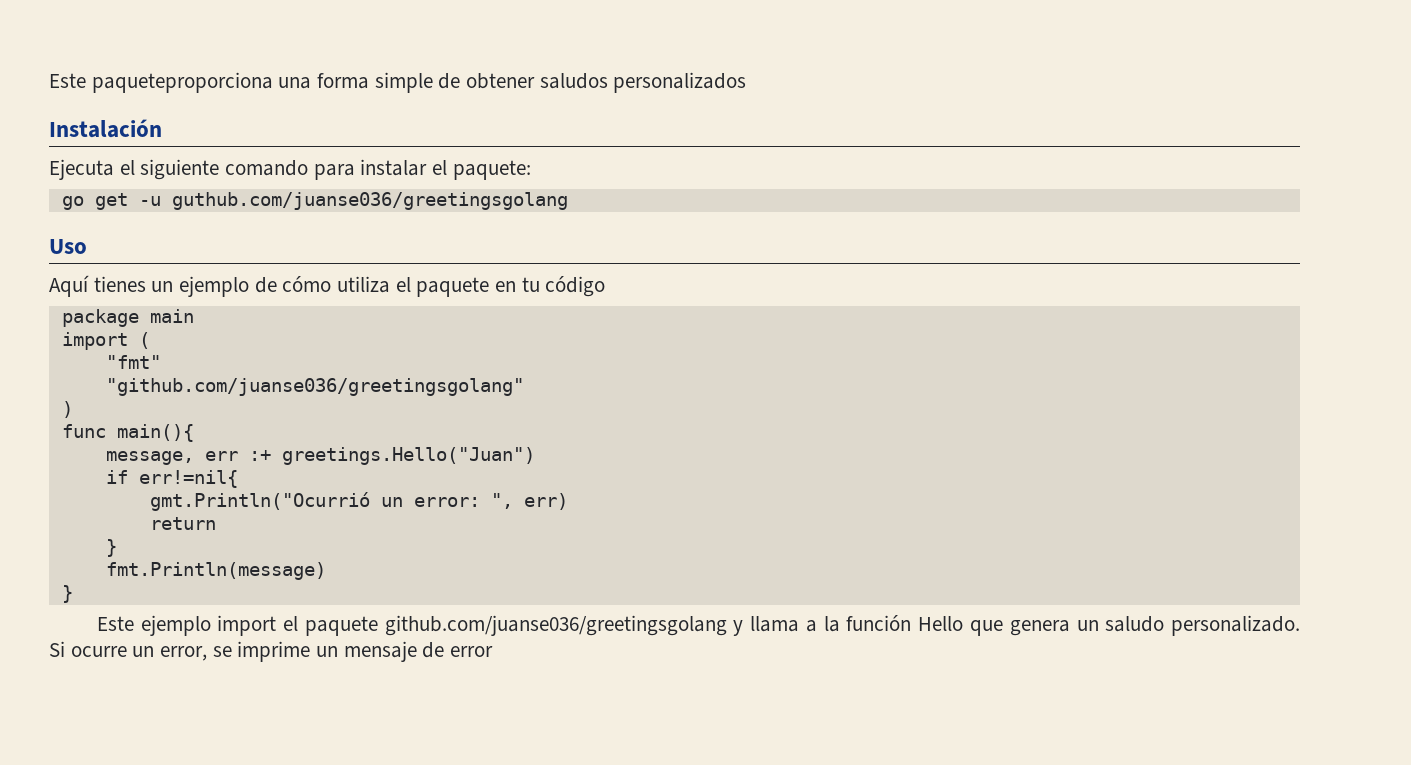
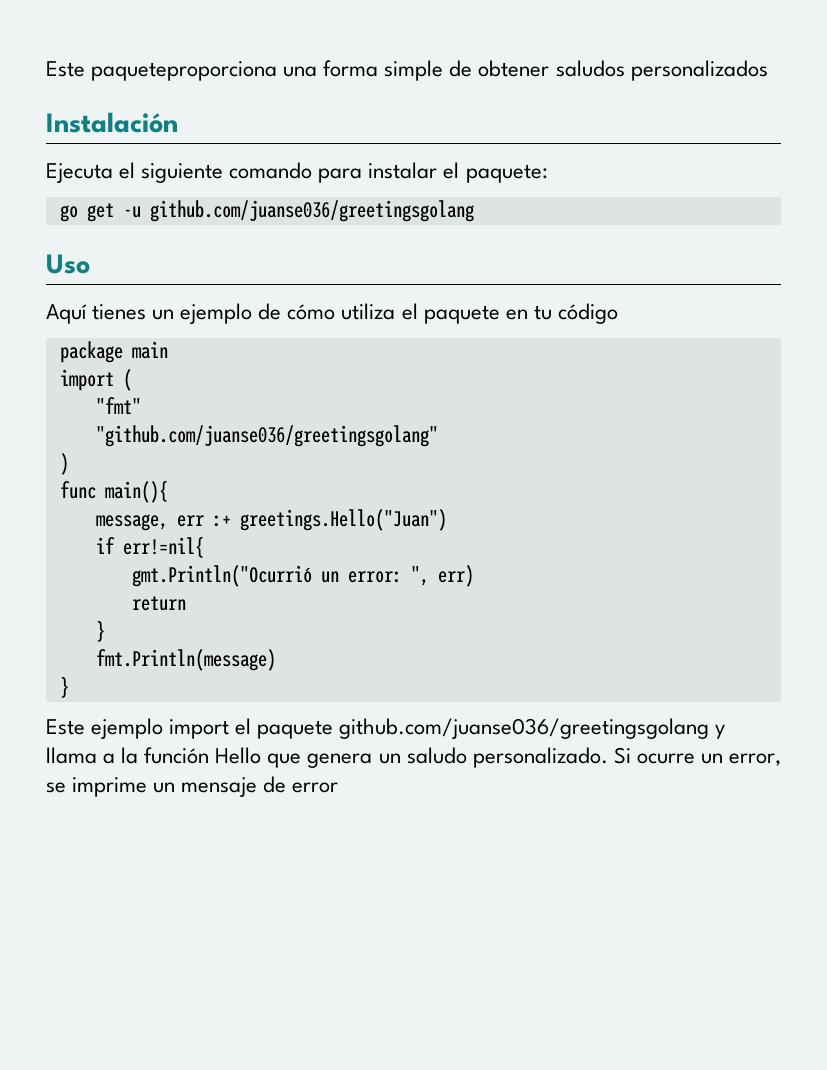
[171,192,568,210] guthub.com/juanse036/greetingsgolang -> [149,200,474,222] github.com/juanse036/greetingsgolang

